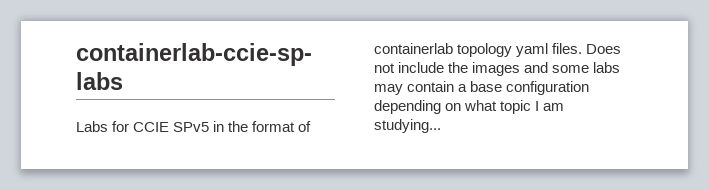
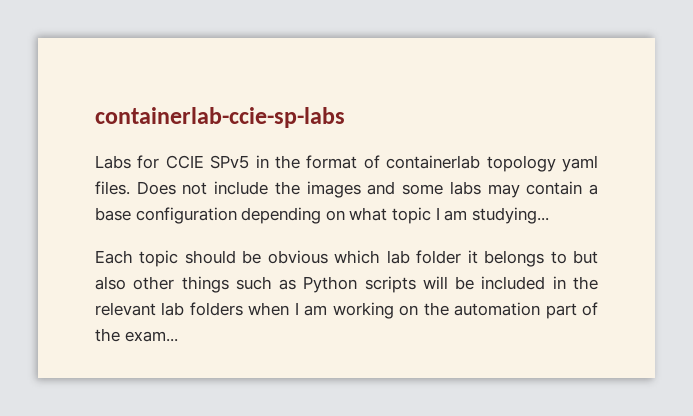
(441, 126) none -> [95,250,598,267] [95,276,598,293] [95,302,598,319] [95,328,178,342] // Each topic should be obvious which lab folder it belongs to but also other things such as Python scripts will be included in the relevant lab folders when I am working on the automation part of the exam...

